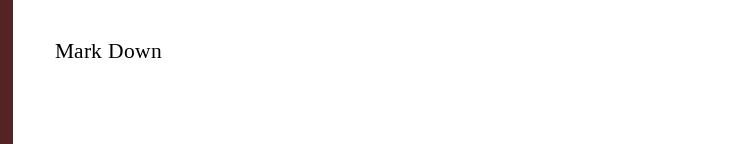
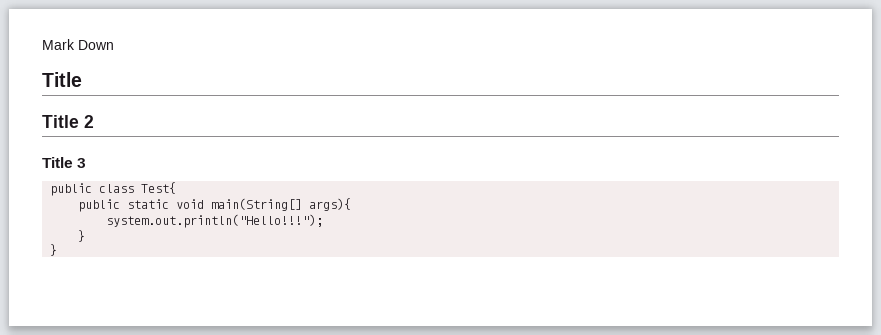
(162, 51) none -> [42,72,82,87] [42,115,94,128] [42,157,87,168] [50,182,177,196] [78,198,352,212] [106,214,324,228] [78,230,86,242] [50,244,58,256] // Title // Title 2 // Title 3 // public class Test{ // public static void main(String[] args){ // system.out.println("Hello!!!"); // } // }

